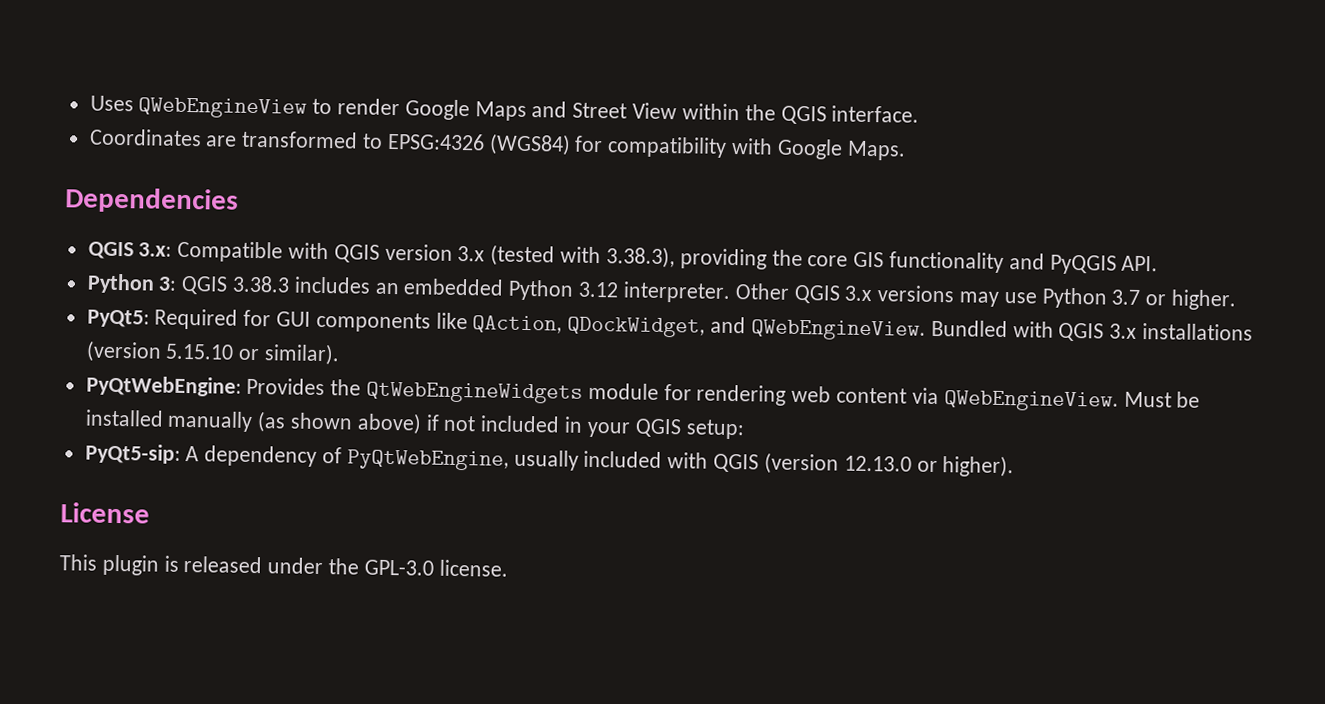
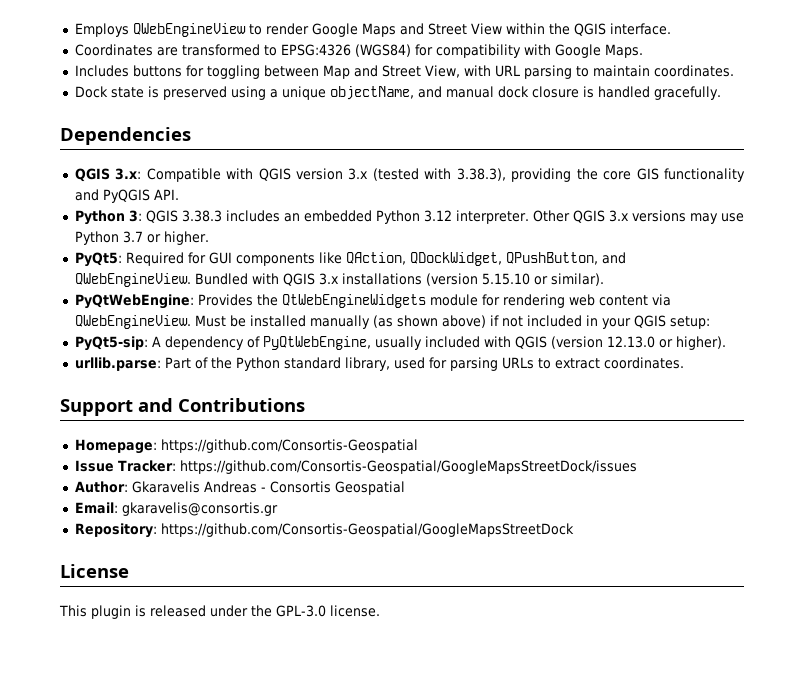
[89,95,134,112] Uses -> [74,23,129,37] Employs
(906, 150) none -> [74,65,734,79] [74,86,721,100] // Includes buttons for toggling between Map and Street View, with URL parsing to maintain coordinates. // Dock state is preserved using a unique objectName, and manual dock closure is handled gracefully.
(706, 327) none -> [505,252,598,265] QPushButton,
(1015, 466) none -> [74,357,684,371] [60,398,305,416] [74,439,418,454] [74,460,637,474] [74,481,405,495] [74,502,278,516] [74,523,574,538] // urllib.parse: Part of the Python standard library, used for parsing URLs to extract coordinates. // Support and Contributions // Homepage: https://github.com/Consortis-Geospatial // Issue Tracker: https://github.com/Consortis-Geospatial/GoogleMapsStreetDock/issues // Author: Gkaravelis Andreas - Consortis Geospatial // Email: gkaravelis@consortis.gr // Repository: https://github.com/Consortis-Geospatial/GoogleMapsStreetDock

